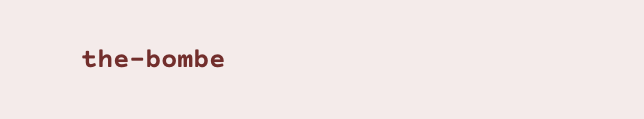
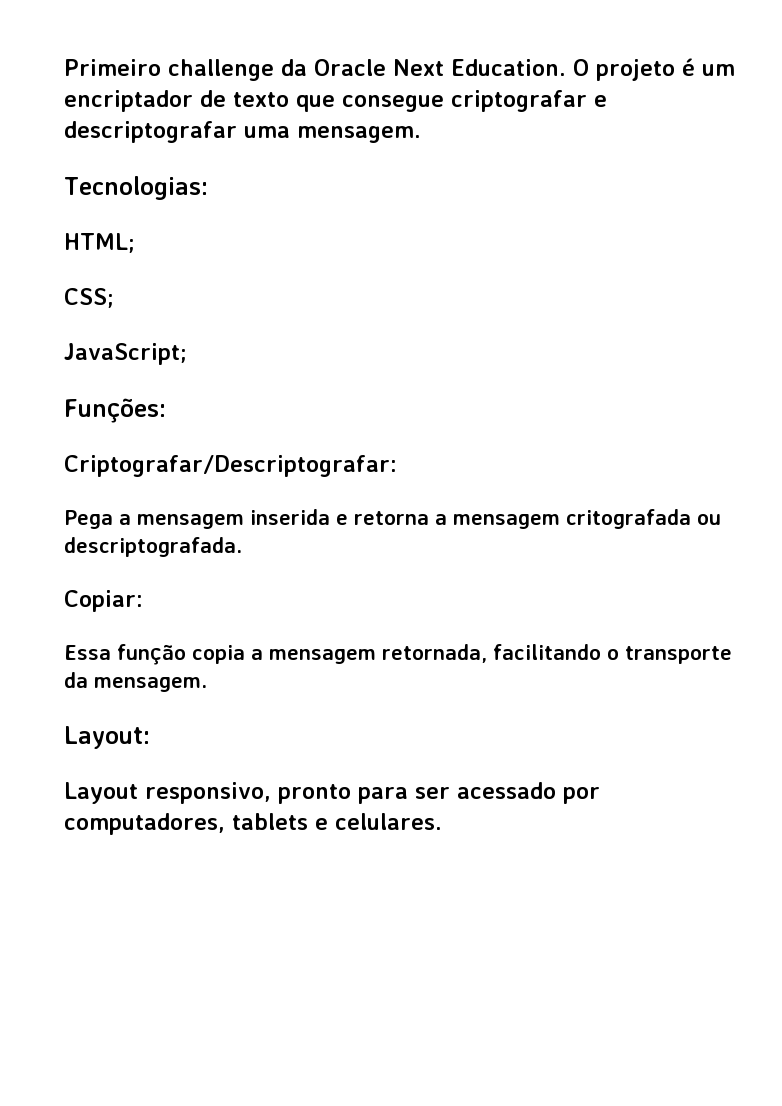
[81,49,225,68] the-bombe -> [64,58,735,81] [64,90,607,112] [64,121,421,143] [64,176,208,200] [64,233,135,253] [64,288,114,308] [64,343,187,365] [64,398,166,423] [64,455,397,477] [64,509,721,529] [64,537,242,557] [64,590,143,612] [64,644,732,665] [64,672,207,692] [64,726,150,749] [64,782,600,804] [64,813,442,835] Primeiro challenge da Oracle Next Education. O projeto é um encriptador de texto que consegue criptografar e descriptografar uma mensagem. // Tecnologias: // HTML; // CSS; // JavaScript; // Funções: // Criptografar/Descriptografar: // Pega a mensagem inserida e retorna a mensagem critografada ou descriptografada. // Copiar: // Essa função copia a mensagem retornada, facilitando o transporte da mensagem. // Layout: // Layout responsivo, pronto para ser acessado por computadores, tablets e celulares.

